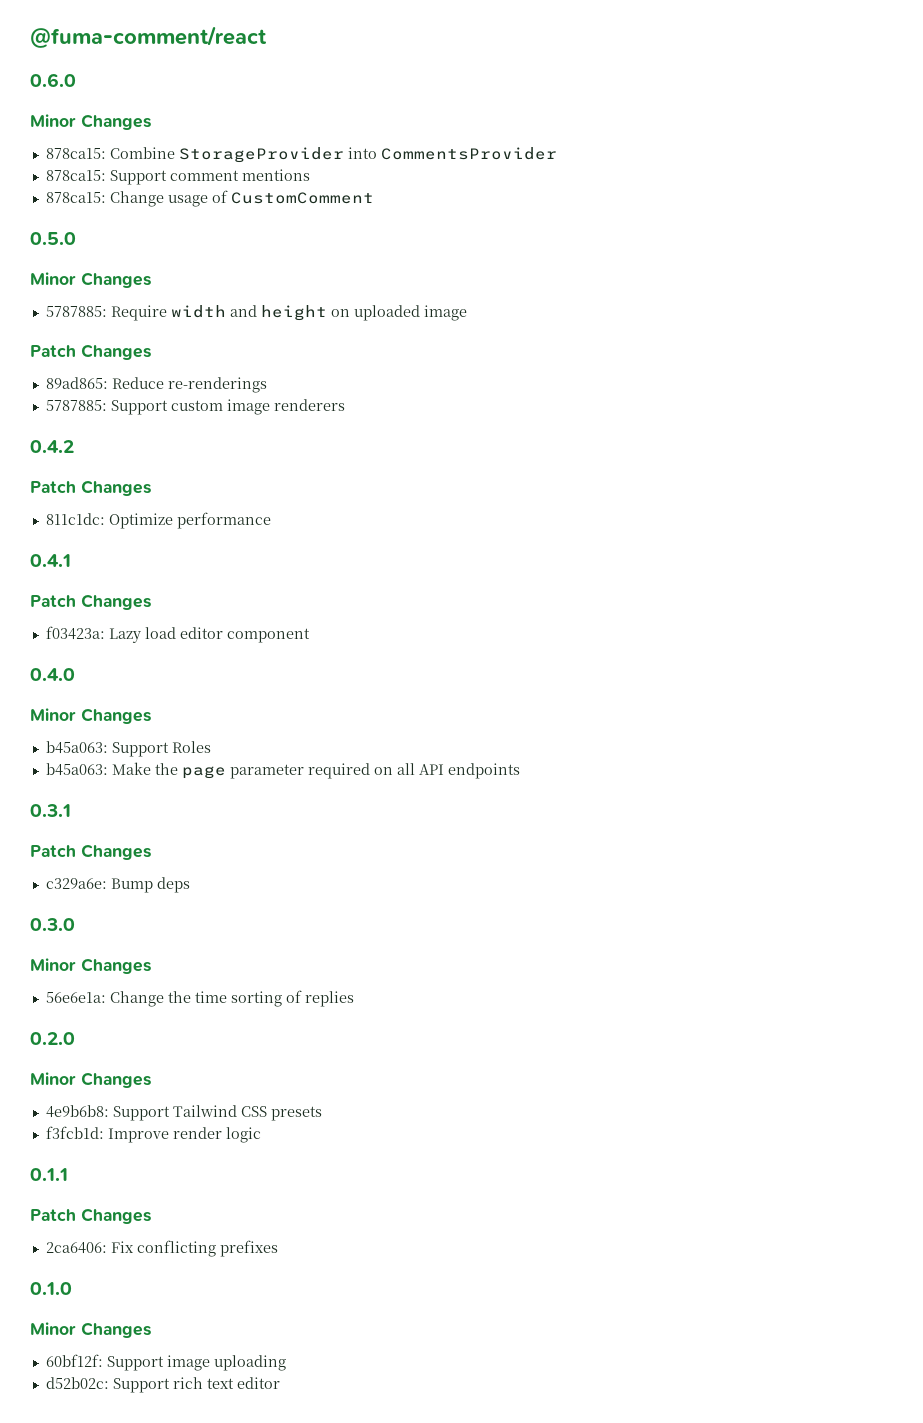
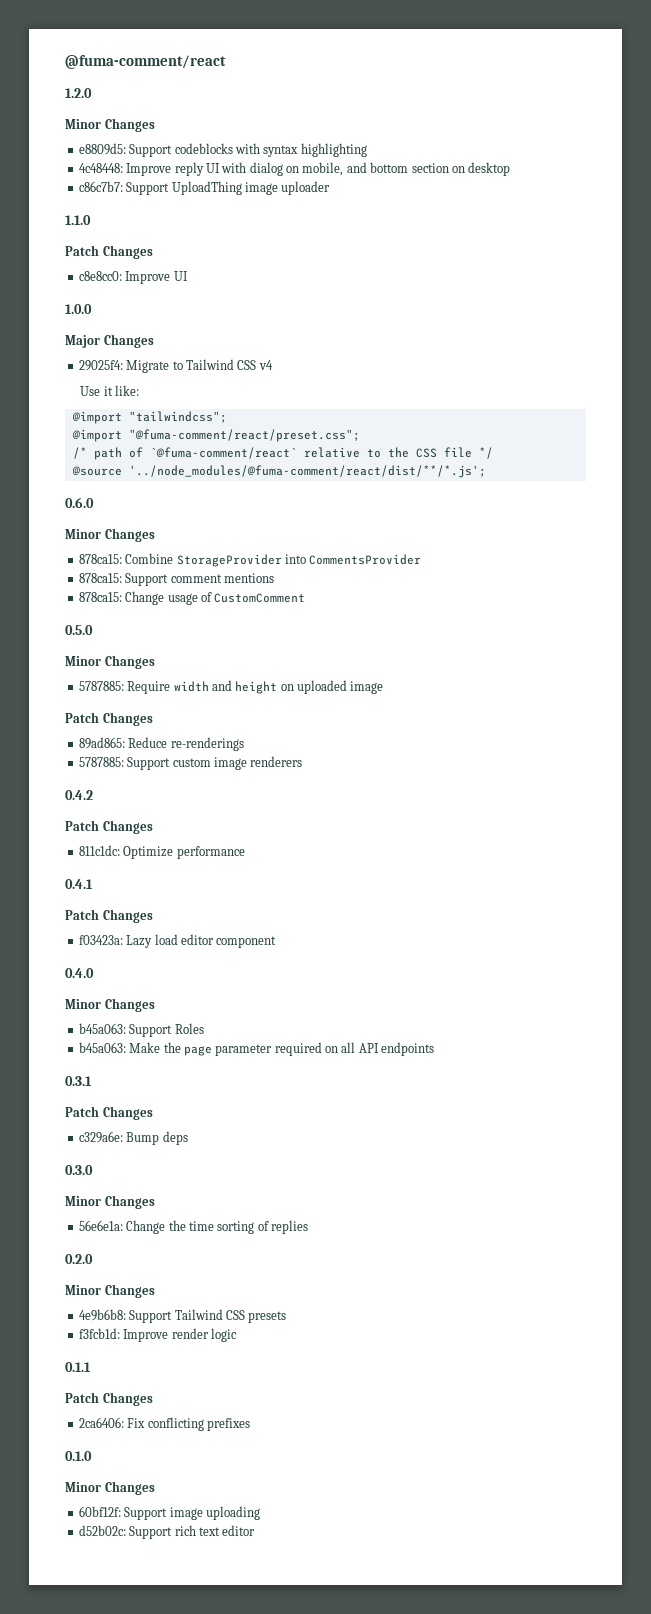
(267, 37) none -> [65,88,92,98] [65,118,155,132] [78,143,367,157] [78,162,511,176] [78,181,331,195] [65,215,91,225] [65,245,153,259] [78,271,188,284] [65,304,92,314] [65,334,154,348] [78,359,273,373] [80,385,139,396] [71,411,227,424] [71,429,360,442] [72,447,493,460] [71,465,486,478] // 1.2.0 // Minor Changes // e8809d5: Support codeblocks with syntax highlighting // 4c48448: Improve reply UI with dialog on mobile, and bottom section on desktop // c86c7b7: Support UploadThing image uploader // 1.1.0 // Patch Changes // c8e8cc0: Improve UI // 1.0.0 // Major Changes // 29025f4: Migrate to Tailwind CSS v4 // Use it like: // @import "tailwindcss"; // @import "@fuma-comment/react/preset.css"; // /* path of `@fuma-comment/react` relative to the CSS file */ // @source '../node_modules/@fuma-comment/react/dist/**/*.js';

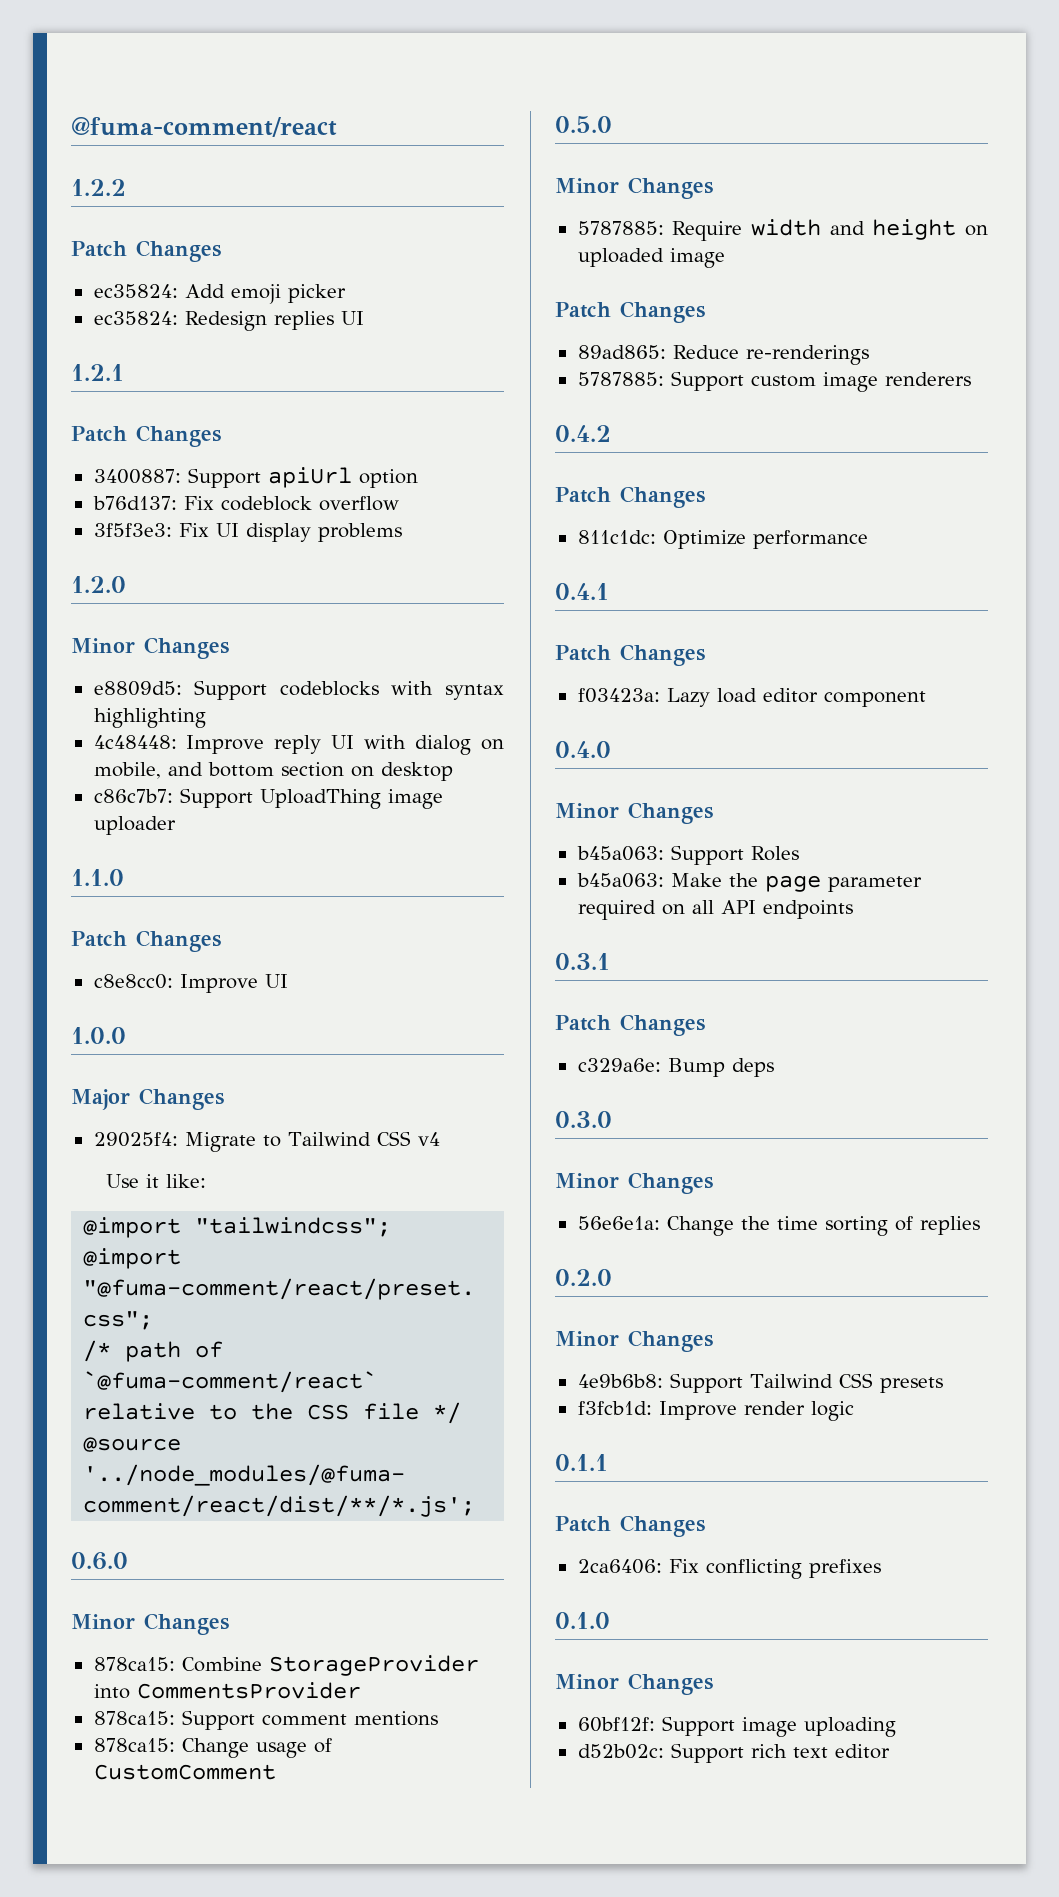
(226, 62) none -> [71,179,126,196] [71,240,221,262] [93,284,346,304] [93,311,364,331] [71,364,124,381] [71,425,221,447] [93,467,418,488] [92,496,399,511] [93,523,402,542] // 1.2.2 // Patch Changes // ec35824: Add emoji picker // ec35824: Redesign replies UI // 1.2.1 // Patch Changes // 3400887: Support apiUrl option // b76d137: Fix codeblock overflow // 3f5f3e3: Fix UI display problems

